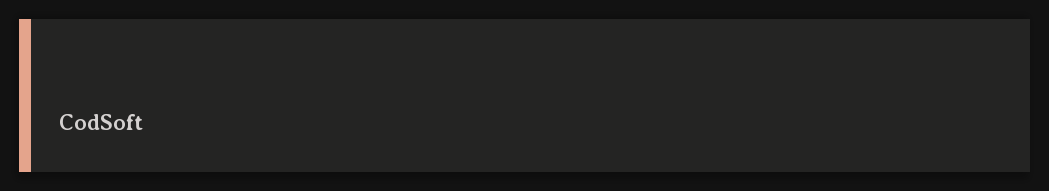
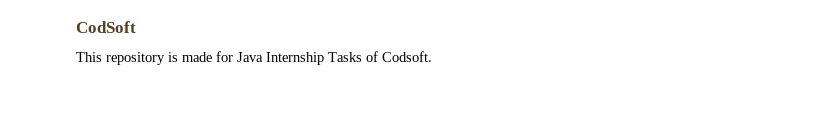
(143, 122) none -> [76,51,432,65] // This repository is made for Java Internship Tasks of Codsoft.

